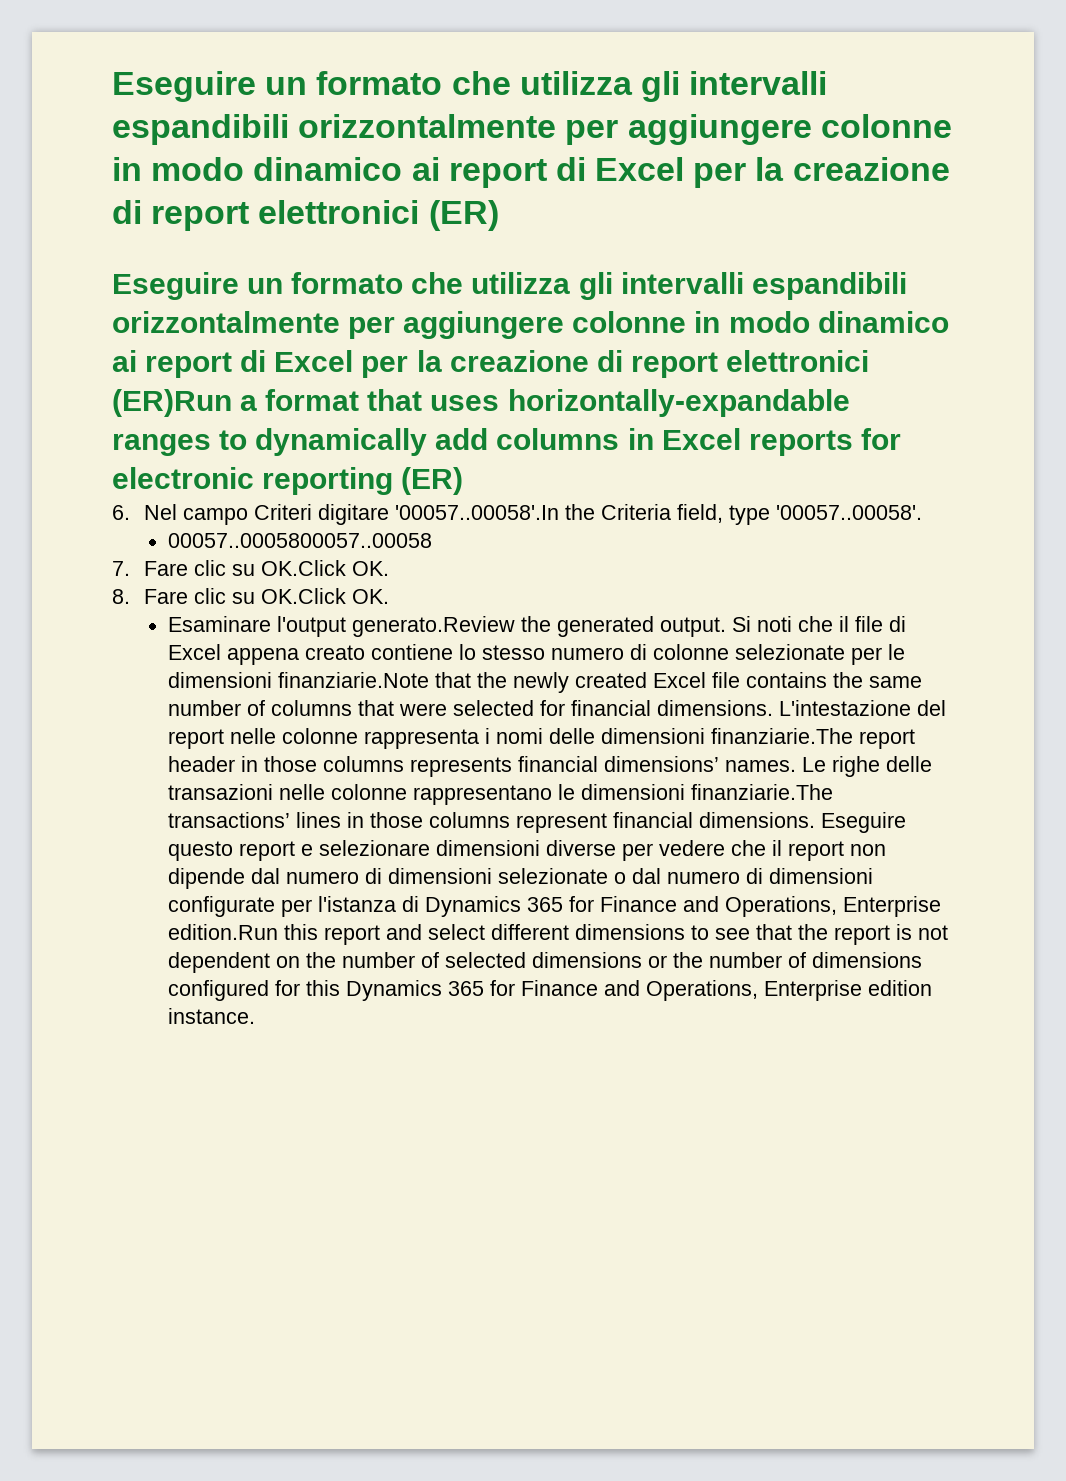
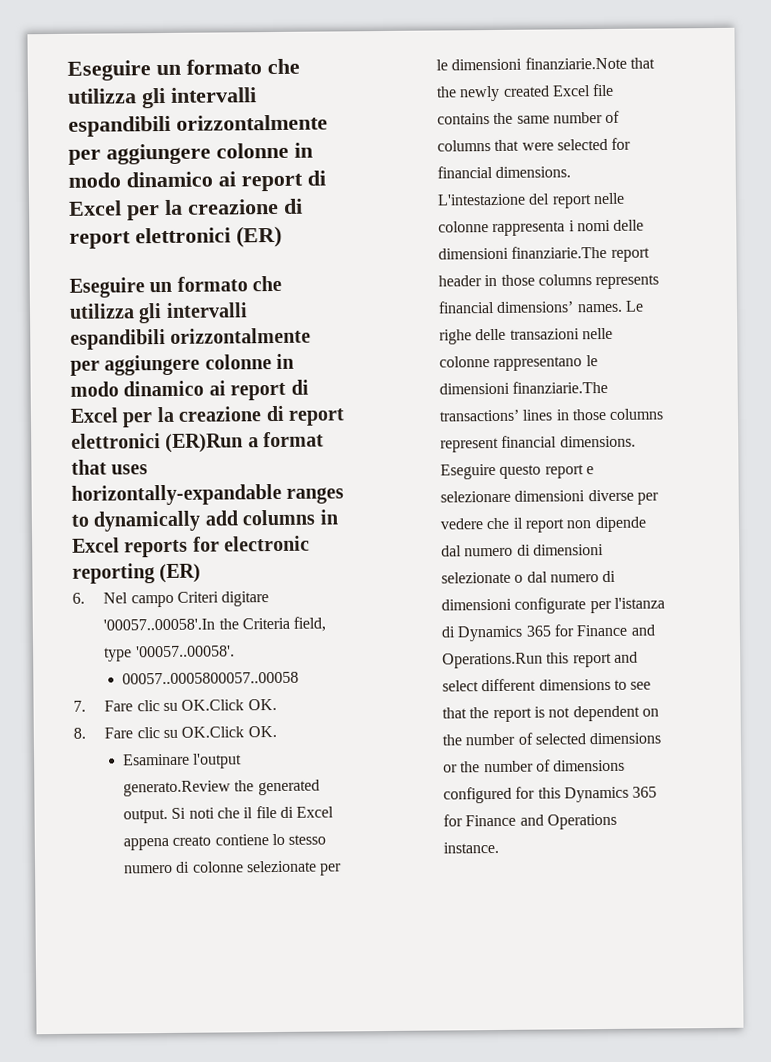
[725,896,942,917] [168,924,279,940] Operations, Enterprise edition.Run -> [441,652,543,669] Operations.Run
[646,980,933,1001] Operations, Enterprise edition -> [546,813,617,830] Operations

